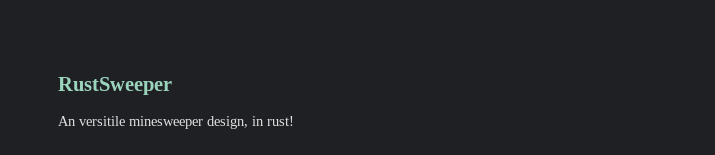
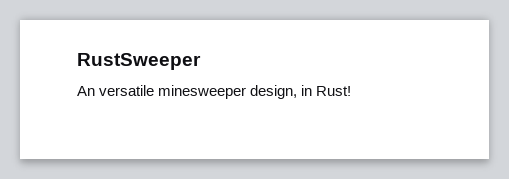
[79,116,125,126] versitile -> [99,85,155,96] versatile
[267,116,294,126] rust! -> [316,86,352,96] Rust!

